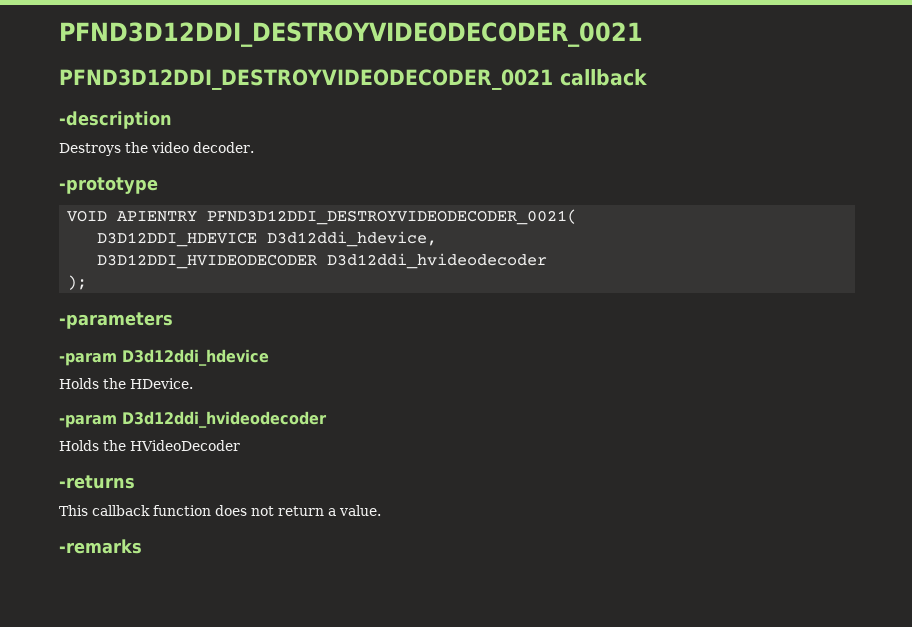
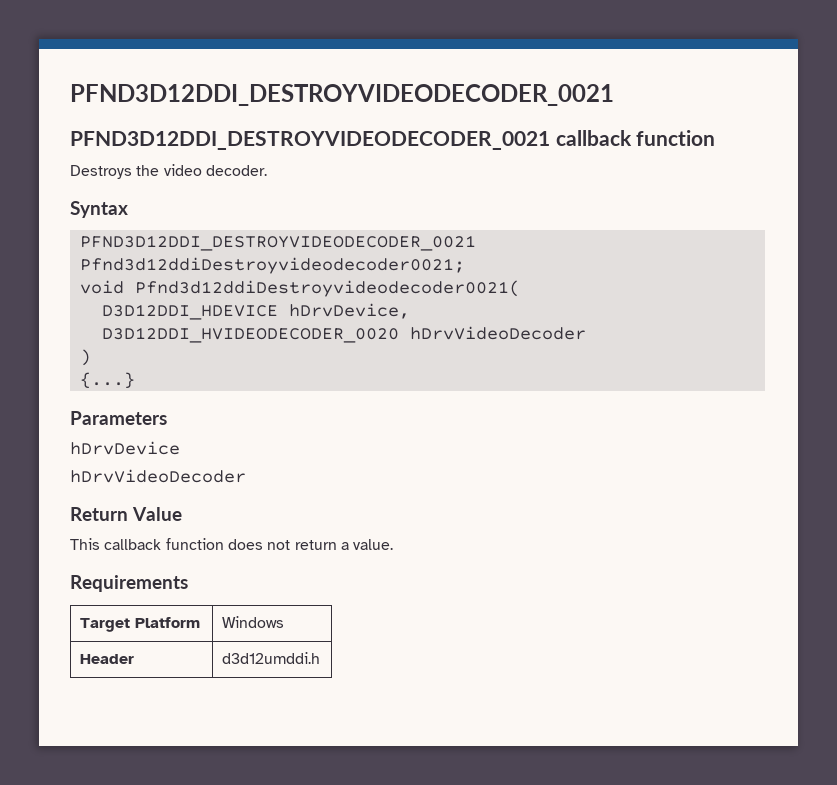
[59,111,172,129] // -description -> [636,130,716,146] function
[59,177,158,194] [67,209,578,225] [97,231,438,247] [97,253,548,269] [67,275,88,290] [59,312,173,329] [59,349,269,366] [59,378,193,389] [59,411,327,428] [59,440,240,451] [59,475,135,489] -prototype // VOID APIENTRY PFND3D12DDI_DESTROYVIDEODECODER_0021( // D3D12DDI_HDEVICE D3d12ddi_hdevice, // D3D12DDI_HVIDEODECODER D3d12ddi_hvideodecoder // ); // -parameters // -param D3d12ddi_hdevice // Holds the HDevice. // -param D3d12ddi_hvideodecoder // Holds the HVideoDecoder // -returns -> [70,201,128,218] [79,235,476,251] [79,257,465,274] [79,280,520,297] [101,303,410,320] [101,326,586,343] [79,349,91,366] [79,372,135,389] [70,411,167,425] [70,441,180,455] [70,469,246,483] [70,507,183,521] Syntax // PFND3D12DDI_DESTROYVIDEODECODER_0021 Pfnd3d12ddiDestroyvideodecoder0021; // void Pfnd3d12ddiDestroyvideodecoder0021( // D3D12DDI_HDEVICE hDrvDevice, // D3D12DDI_HVIDEODECODER_0020 hDrvVideoDecoder // ) // {...} // Parameters // hDrvDevice // hDrvVideoDecoder // Return Value
[59,539,142,554] -remarks -> [70,575,188,592] [80,617,200,632] [222,616,285,628] [80,654,135,664] [222,652,321,664] Requirements // Target Platform | Windows // Header | d3d12umddi.h

